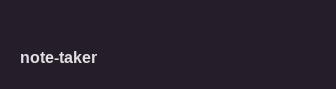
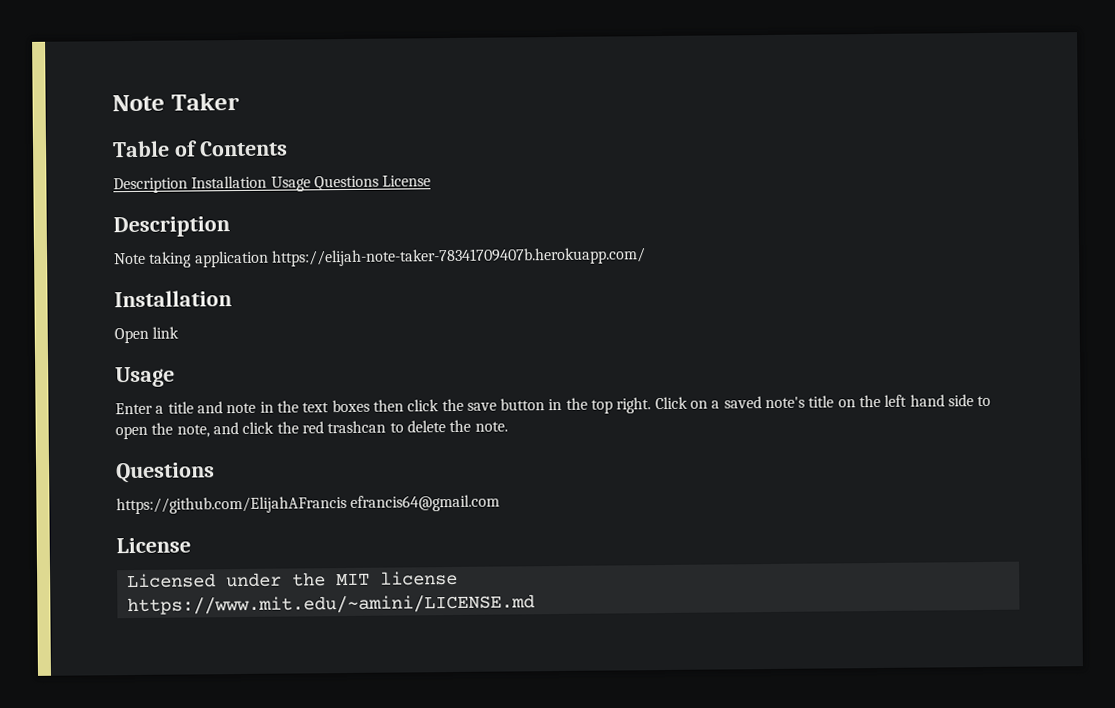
[20,51,97,63] note-taker -> [112,92,240,112] [112,140,288,158] [113,175,432,194] [113,216,230,238] [114,247,646,268] [114,290,232,308] [114,326,180,344] [115,366,175,388] [115,394,992,415] [115,419,508,440] [116,462,215,484] [116,494,501,515] [116,537,191,554] [126,570,458,589] [126,594,535,616] Note Taker // Table of Contents // Description Installation Usage Questions License // Description // Note taking application https://elijah-note-taker-78341709407b.herokuapp.com/ // Installation // Open link // Usage // Enter a title and note in the text boxes then click the save button in the top right. Click on a saved note's title on the left hand side to open the note, and click the red trashcan to delete the note. // Questions // https://github.com/ElijahAFrancis efrancis64@gmail.com // License // Licensed under the MIT license // https://www.mit.edu/~amini/LICENSE.md

